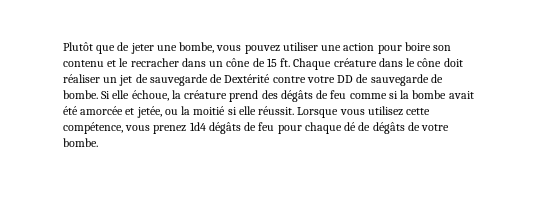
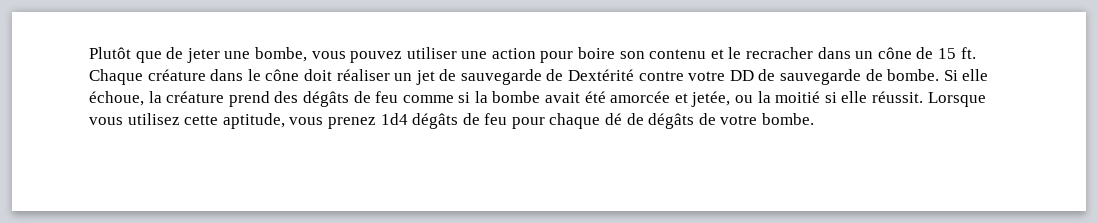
[63,122,123,134] compétence, -> [222,113,285,129] aptitude,

